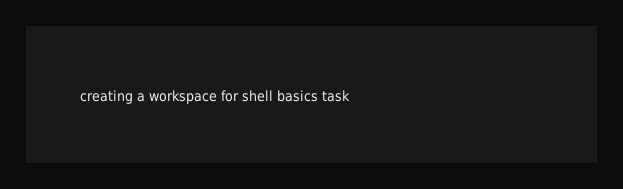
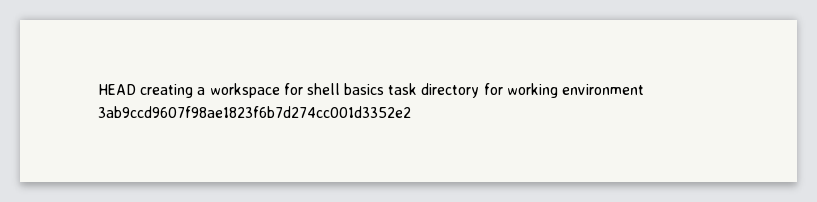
(80, 97) none -> [98,84,136,95] HEAD
(350, 96) none -> [421,83,645,98] [98,106,411,118] directory for working environment 3ab9ccd9607f98ae1823f6b7d274cc001d3352e2

